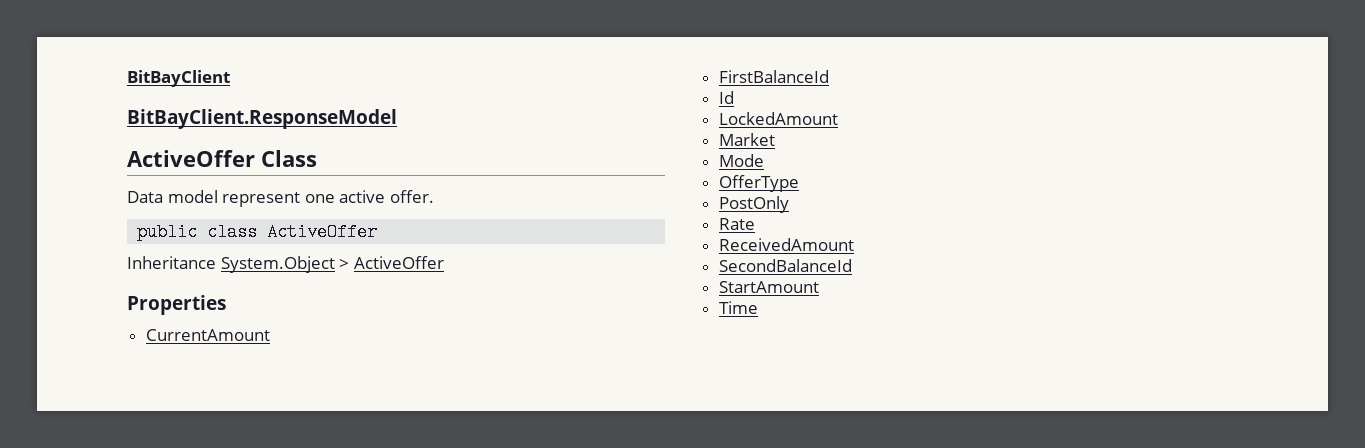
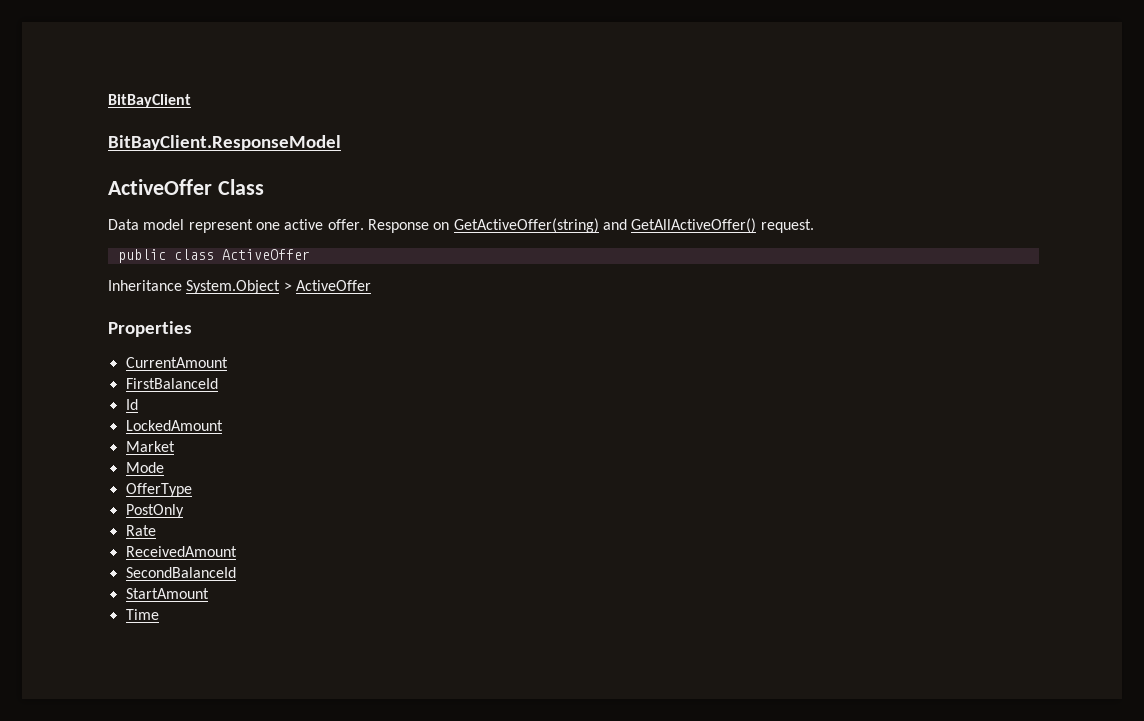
(434, 196) none -> [367,218,814,233] Response on GetActiveOffer(string) and GetAllActiveOffer() request.

